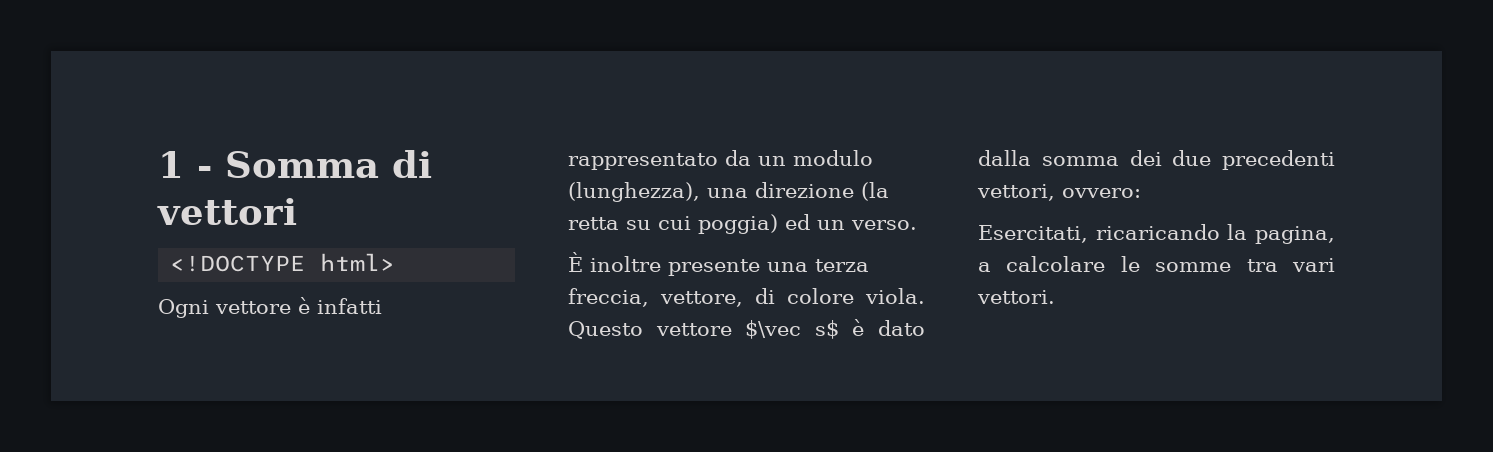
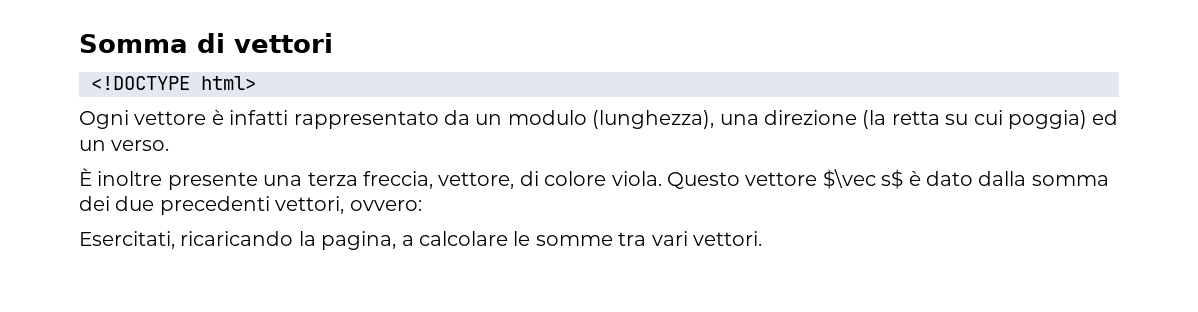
[158,151,212,178] 1 - -> (79, 43) none

